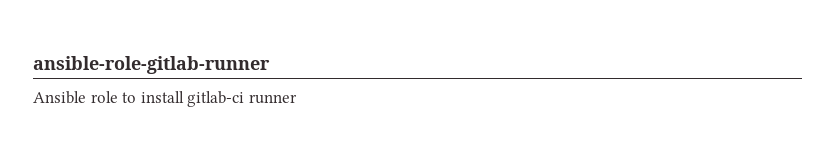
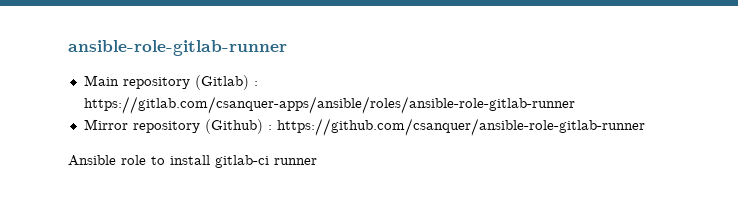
(270, 65) none -> [83,75,258,90] [83,96,575,114] [83,118,645,136] // Main repository (Gitlab) : https://gitlab.com/csanquer-apps/ansible/roles/ansible-role-gitlab-runner // Mirror repository (Github) : https://github.com/csanquer/ansible-role-gitlab-runner

